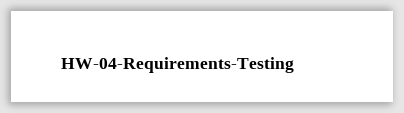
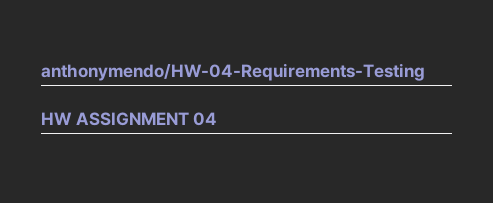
[61,57,294,73] HW-04-Requirements-Testing -> [41,63,425,81] [41,112,218,126] anthonymendo/HW-04-Requirements-Testing // HW ASSIGNMENT 04

